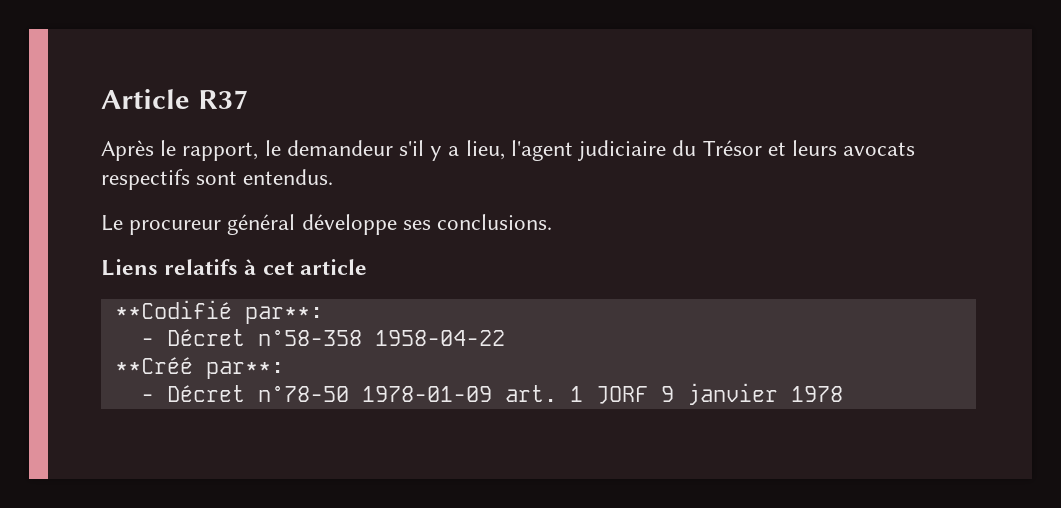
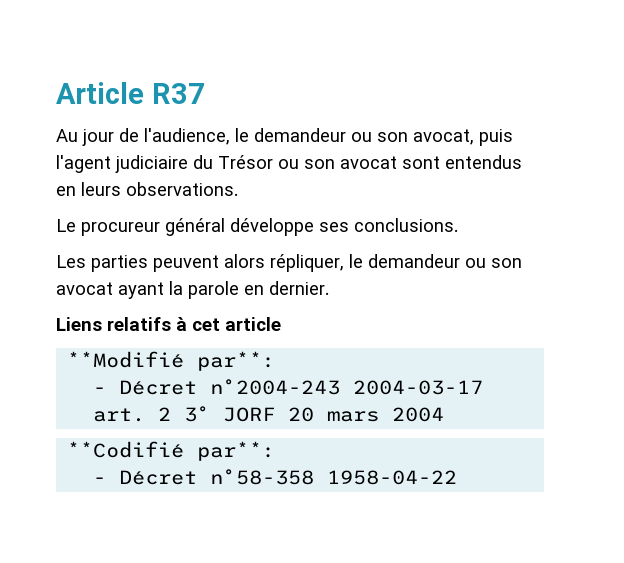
[101,140,916,161] [101,169,334,190] Après le rapport, le demandeur s'il y a lieu, l'agent judiciaire du Trésor et leurs avocats respectifs sont entendus. -> [56,128,513,146] [56,155,522,173] [56,182,238,196] Au jour de l'audience, le demandeur ou son avocat, puis l'agent judiciaire du Trésor ou son avocat sont entendus en leurs observations.
(553, 222) none -> [56,254,522,272] [56,281,329,299] // Les parties peuvent alors répliquer, le demandeur ou son avocat ayant la parole en dernier.
(367, 267) none -> [67,351,276,371] [93,379,484,395] [93,406,445,422] // **Modifié par**: // - Décret n°2004-243 2004-03-17 art. 2 3° JORF 20 mars 2004
[114,357,284,379] [140,383,843,405] // **Créé par**: // - Décret n°78-50 1978-01-09 art. 1 JORF 9 janvier 1978 -> (458, 477) none

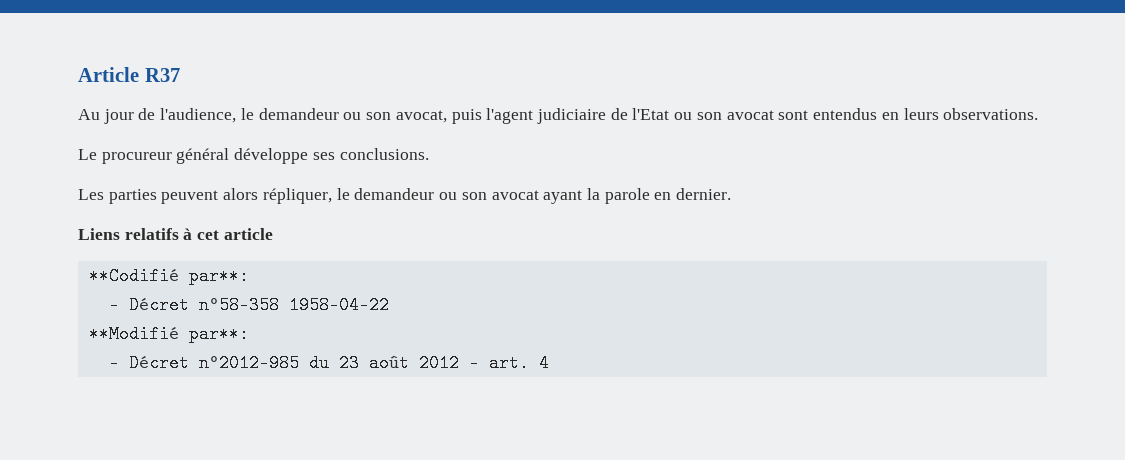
[193,155,273,169] du Trésor -> [610,108,670,120] de l'Etat
[67,351,276,371] [93,379,484,395] [93,406,445,422] // **Modifié par**: // - Décret n°2004-243 2004-03-17 art. 2 3° JORF 20 mars 2004 -> (273, 234) none
(458, 477) none -> [88,325,249,343] [108,354,549,372] // **Modifié par**: // - Décret n°2012-985 du 23 août 2012 - art. 4

